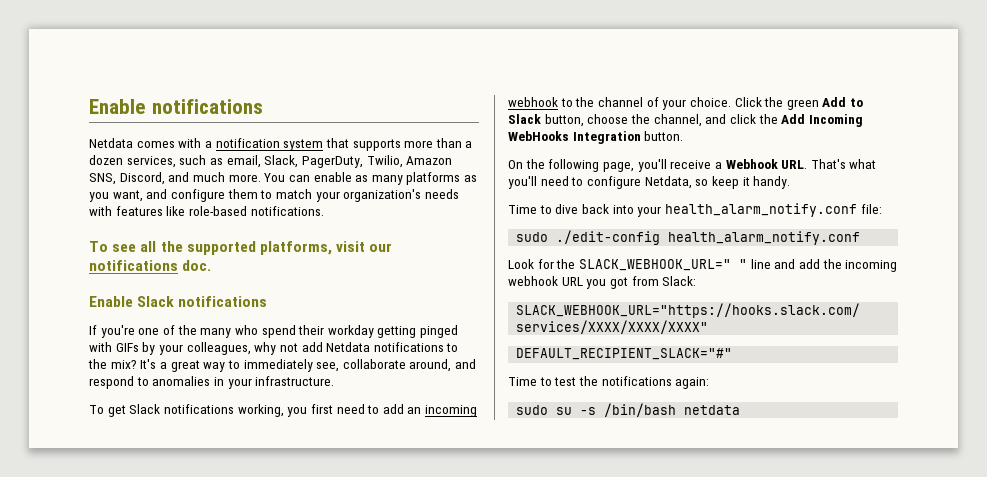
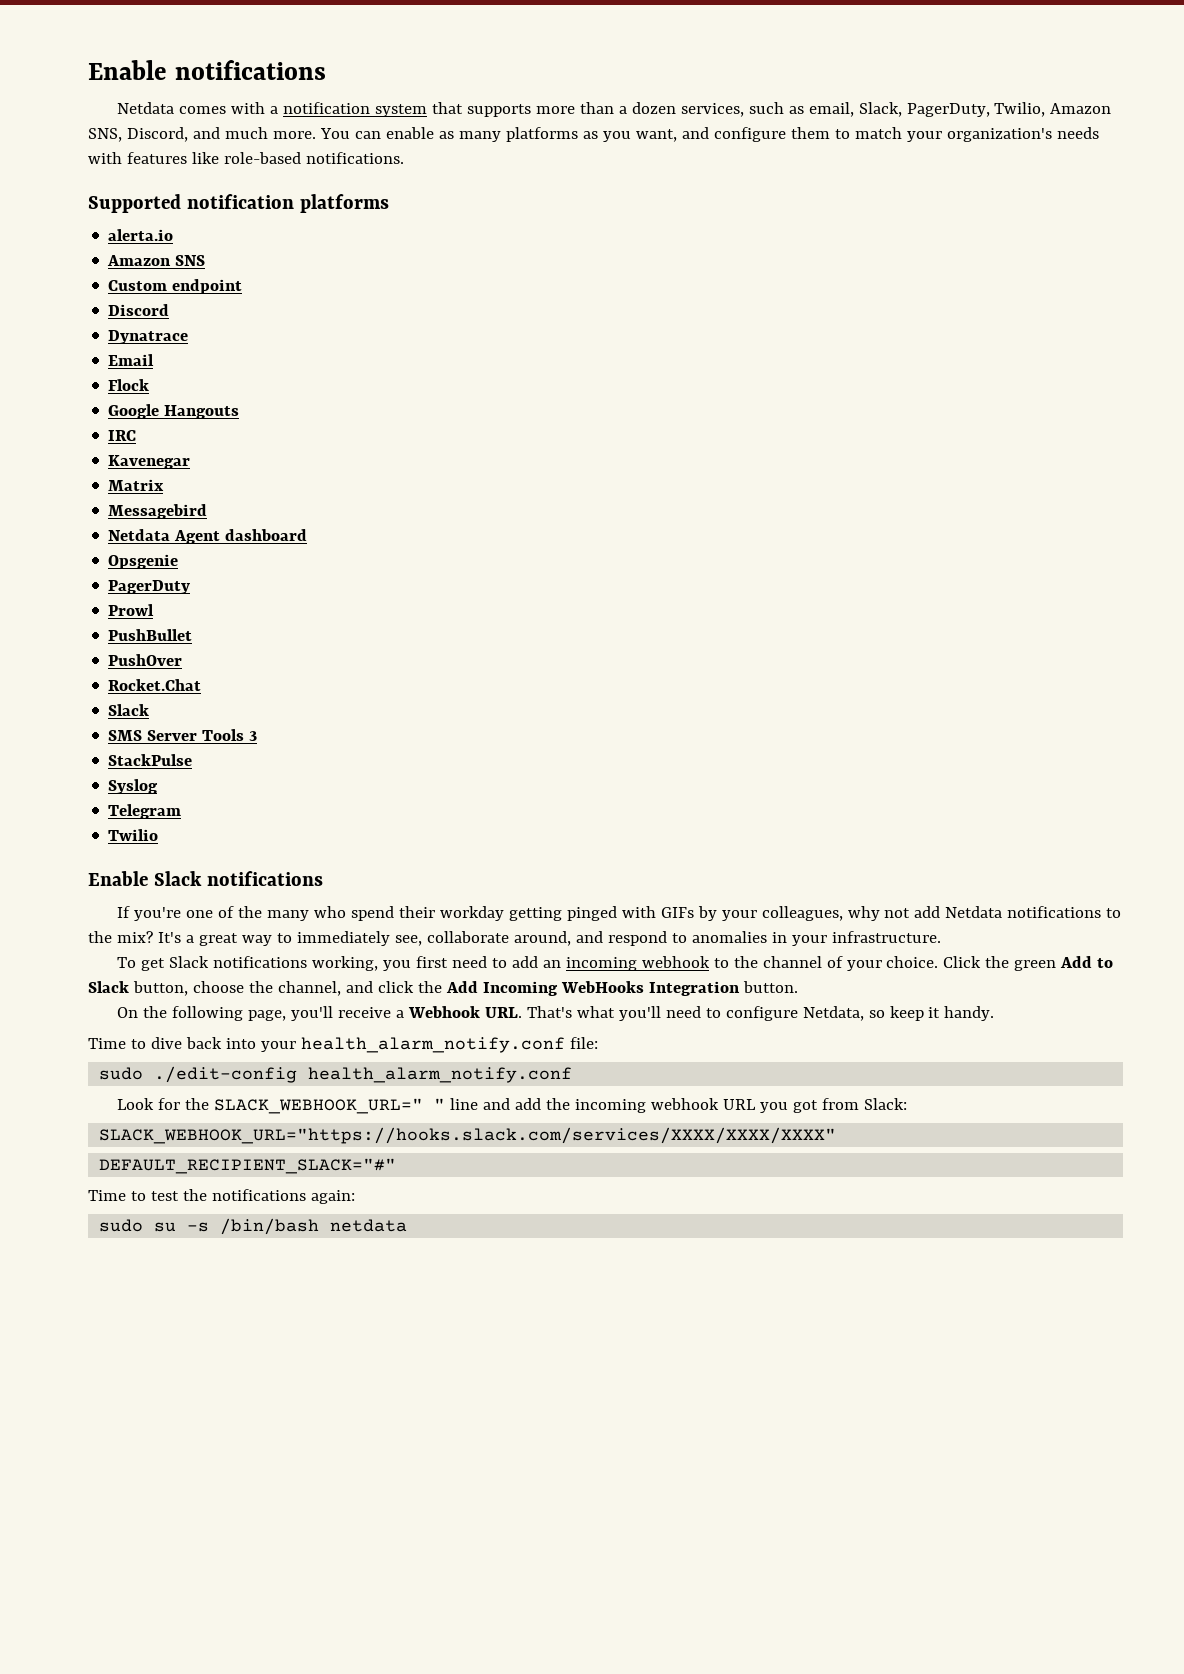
[89,241,393,255] [89,260,212,271] To see all the supported platforms, visit our notifications doc. -> [88,194,389,213] [108,229,174,241] [107,255,206,266] [108,279,243,294] [108,304,170,316] [108,330,189,344] [108,354,155,366] [108,379,150,391] [108,404,240,419] [108,430,137,441] [108,455,191,469] [108,479,165,491] [108,504,208,519] [108,529,308,544] [108,554,179,569] [108,580,191,594] [108,604,155,616] [108,629,193,641] [108,654,183,666] [108,679,202,691] [108,704,150,716] [108,729,258,741] [108,754,193,766] [108,779,159,794] [108,804,182,819] [108,829,159,841] Supported notification platforms // alerta.io // Amazon SNS // Custom endpoint // Discord // Dynatrace // Email // Flock // Google Hangouts // IRC // Kavenegar // Matrix // Messagebird // Netdata Agent dashboard // Opsgenie // PagerDuty // Prowl // PushBullet // PushOver // Rocket.Chat // Slack // SMS Server Tools 3 // StackPulse // Syslog // Telegram // Twilio

